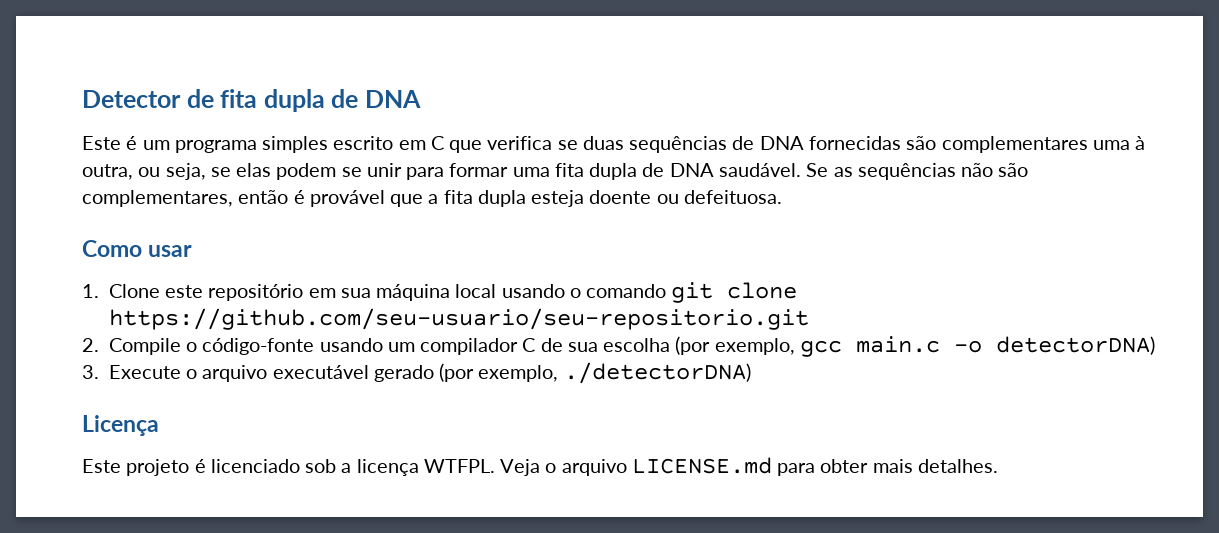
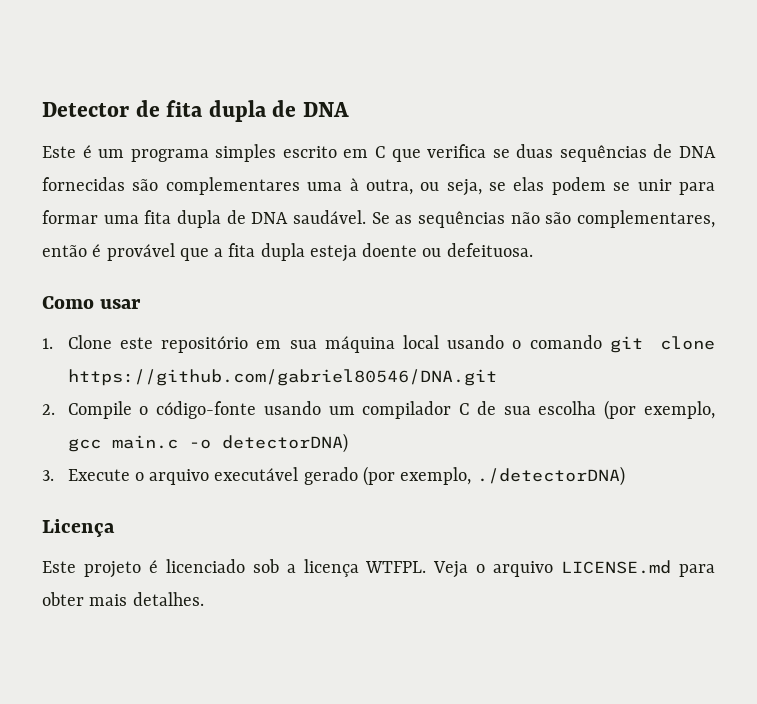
[108,308,809,330] https://github.com/seu-usuario/seu-repositorio.git -> [67,369,497,386] https://github.com/gabriel80546/DNA.git

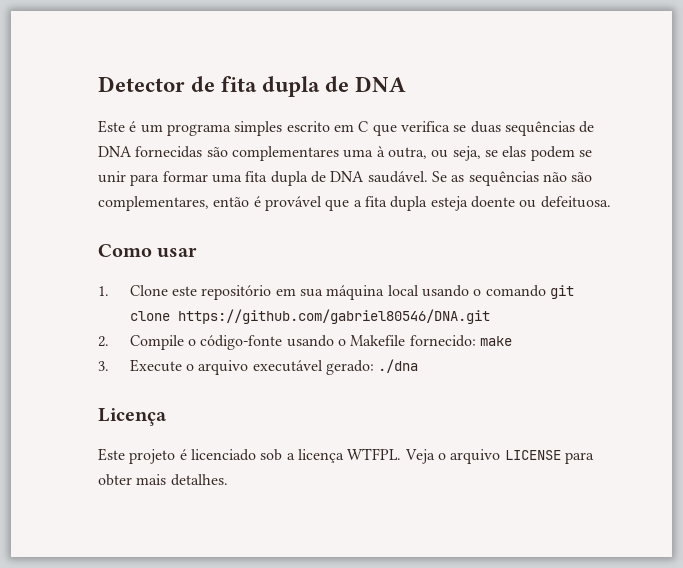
[328,400,715,420] [67,433,348,453] um compilador C de sua escolha (por exemplo, gcc main.c -o detectorDNA) -> [338,335,513,347] o Makefile fornecido: make
[303,466,625,486] gerado (por exemplo, ./detectorDNA) -> [326,359,419,375] gerado: ./dna
[561,560,672,574] LICENSE.md -> [504,450,561,460] LICENSE

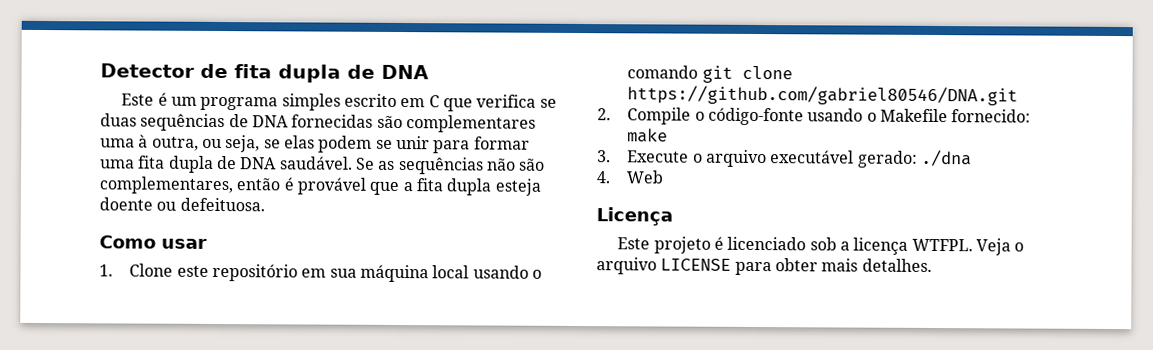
(419, 366) none -> [596,170,665,184] // 4. Web

